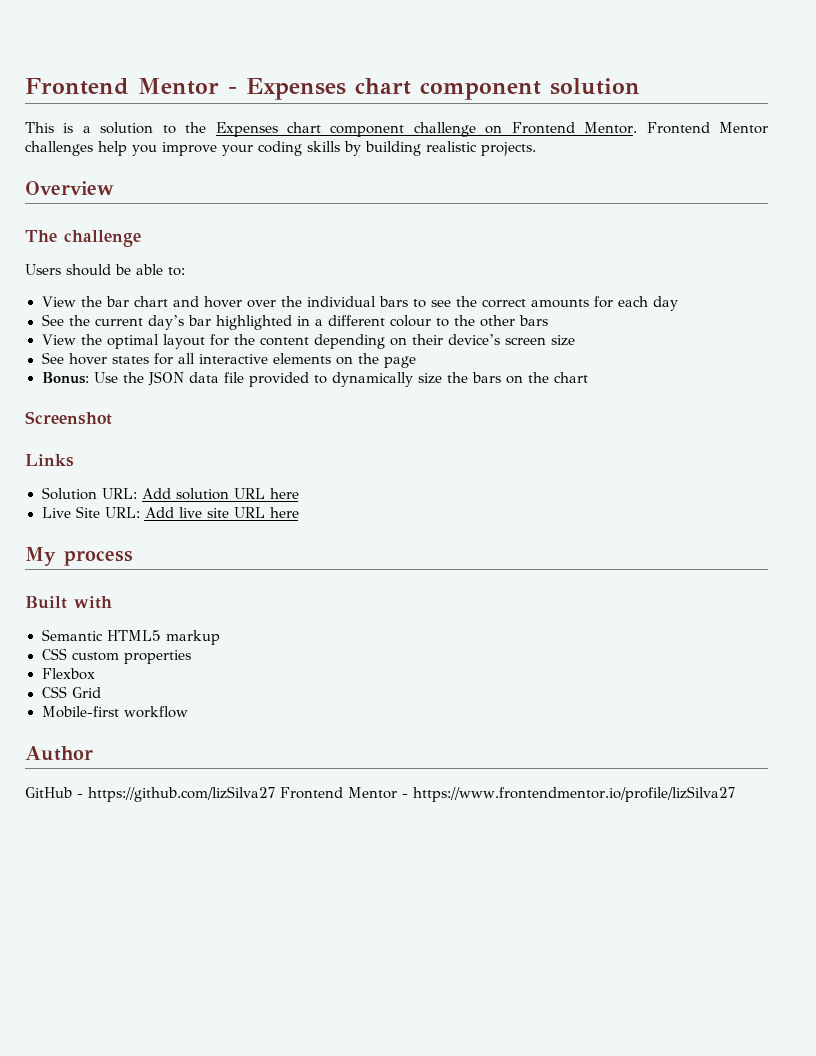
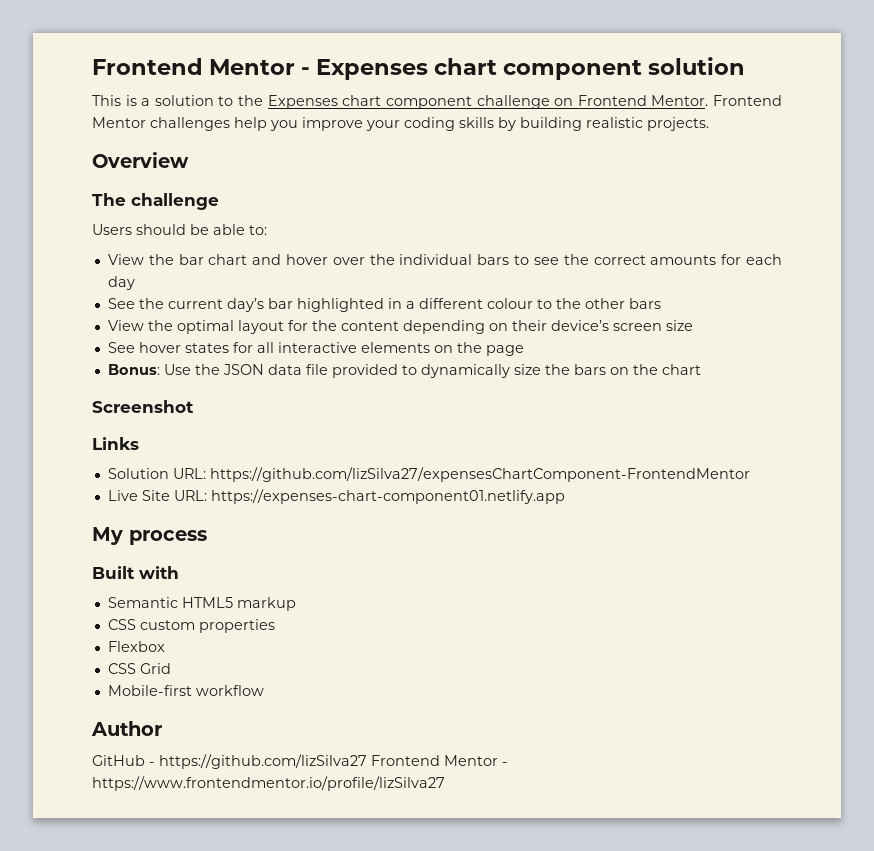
[141,488,299,500] Add solution URL here -> [209,467,750,482] https://github.com/lizSilva27/expensesChartComponent-FrontendMentor
[144,507,299,518] Add live site URL here -> [210,489,565,504] https://expenses-chart-component01.netlify.app

